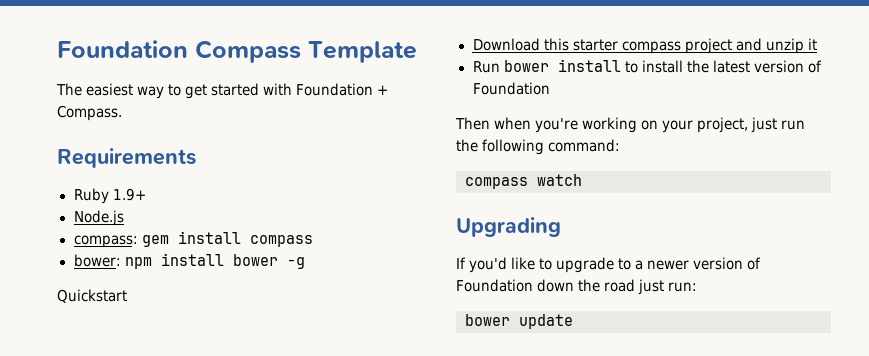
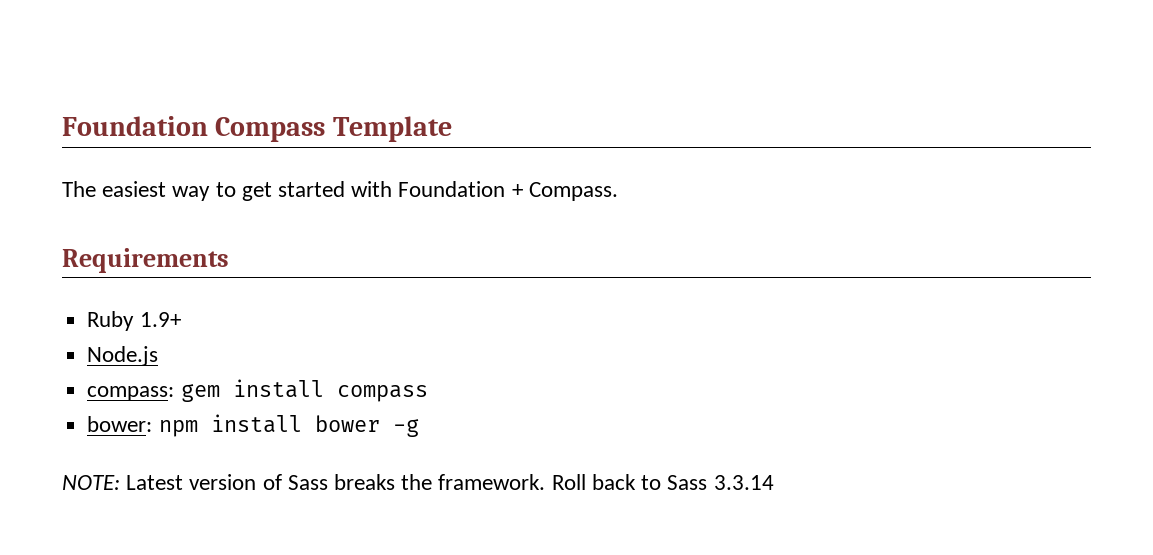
[57,289,127,303] [472,38,817,54] [472,59,822,73] [472,82,550,95] [455,117,806,133] [456,139,621,155] [465,174,582,189] [456,217,561,237] [456,257,762,273] [456,279,698,295] [465,314,573,329] Quickstart // Download this starter compass project and unzip it // Run bower install to install the latest version of Foundation // Then when you're working on your project, just run the following command: // compass watch // Upgrading // If you'd like to upgrade to a newer version of Foundation down the road just run: // bower update -> [62,474,774,490] NOTE: Latest version of Sass breaks the framework. Roll back to Sass 3.3.14

